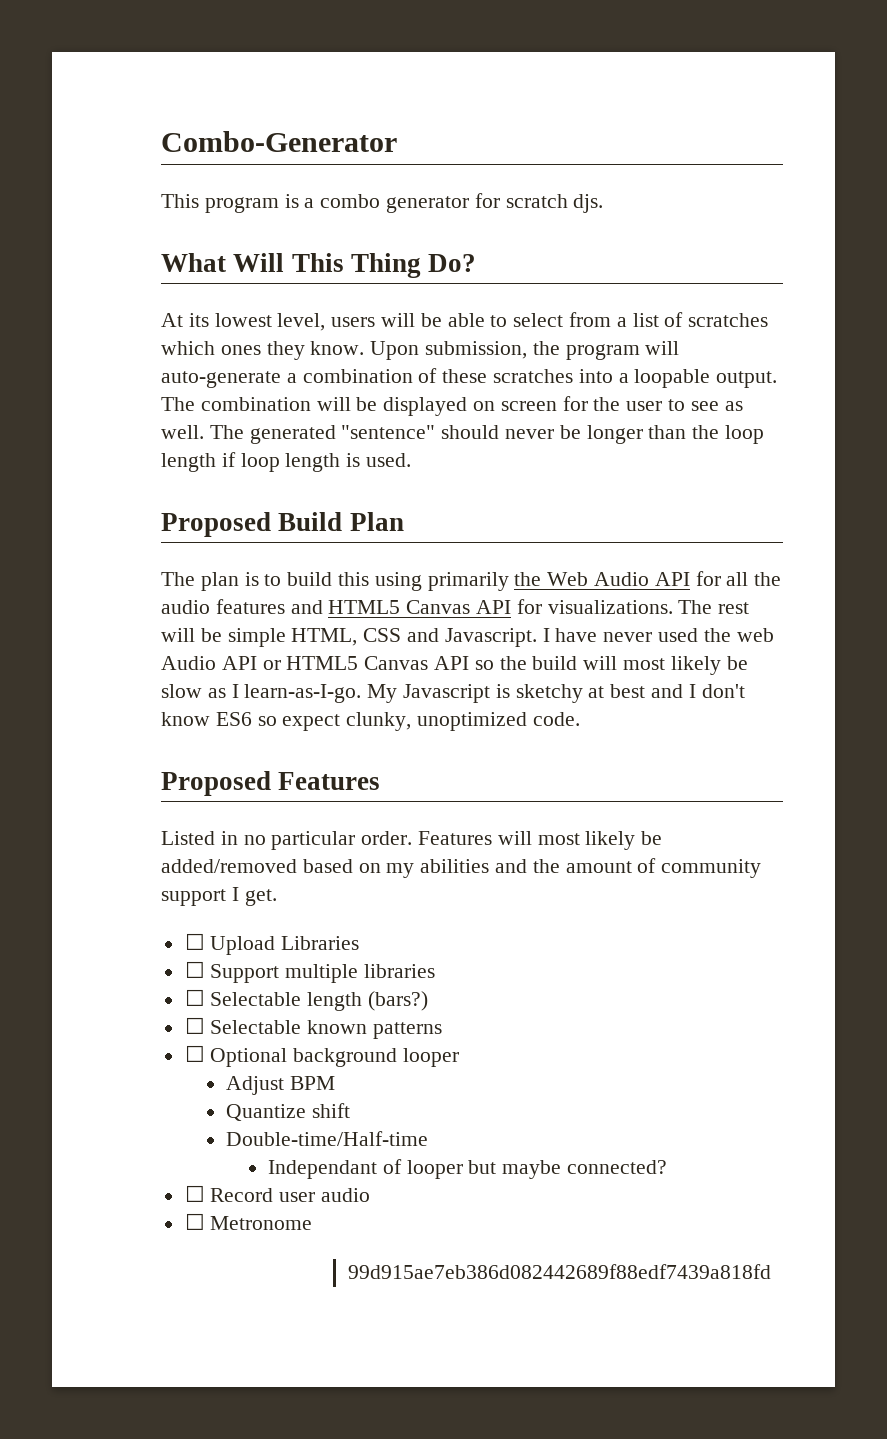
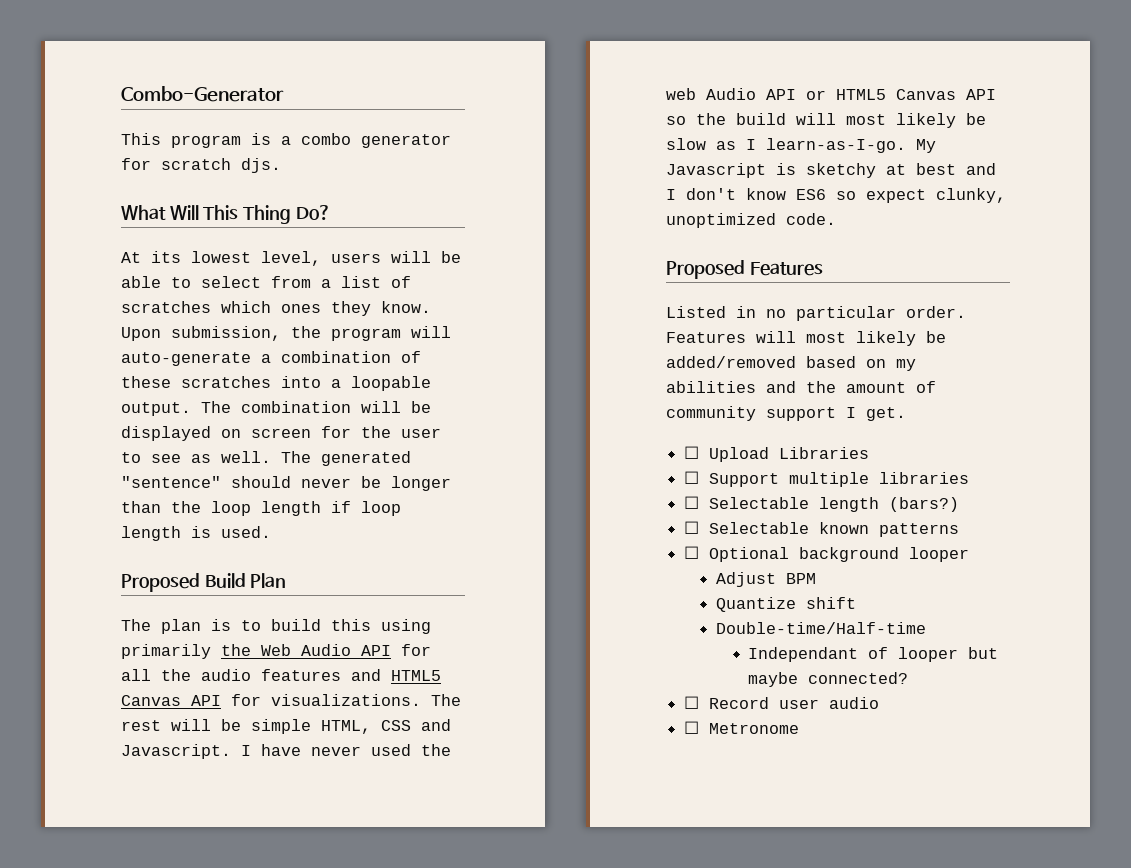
[347,1264,771,1279] // 99d915ae7eb386d082442689f88edf7439a818fd -> (800, 728) none

